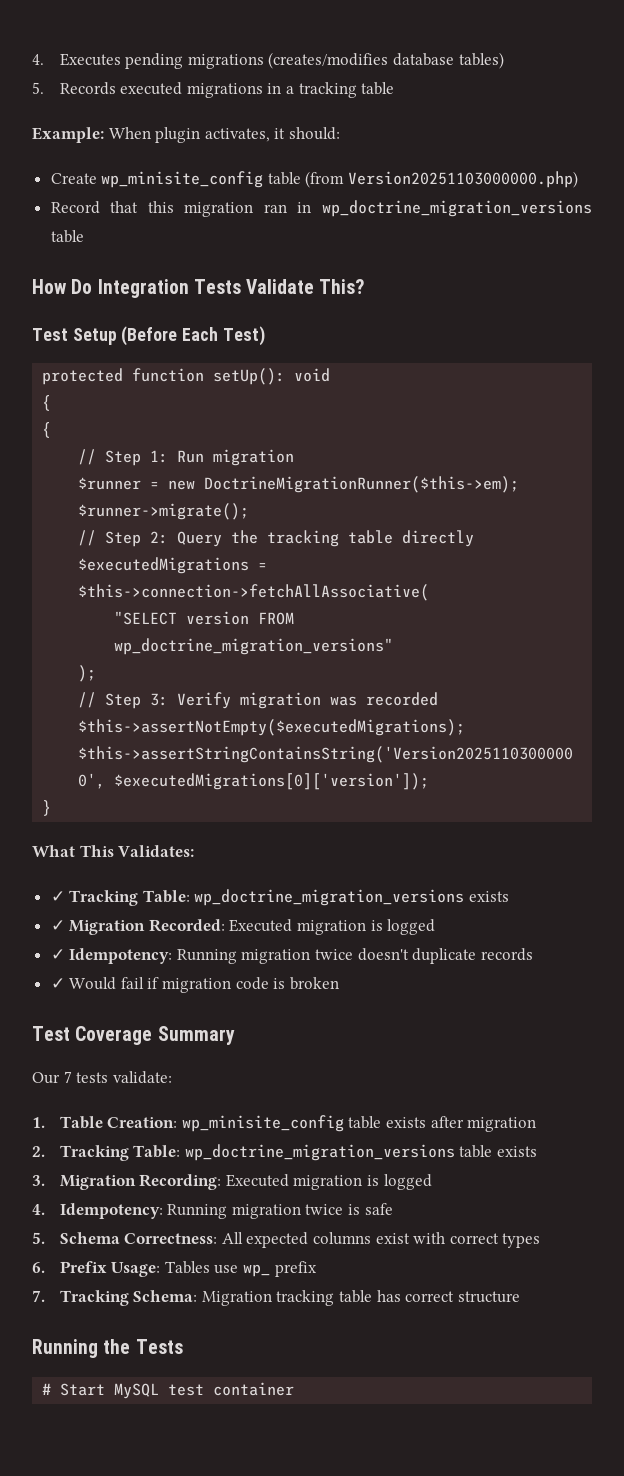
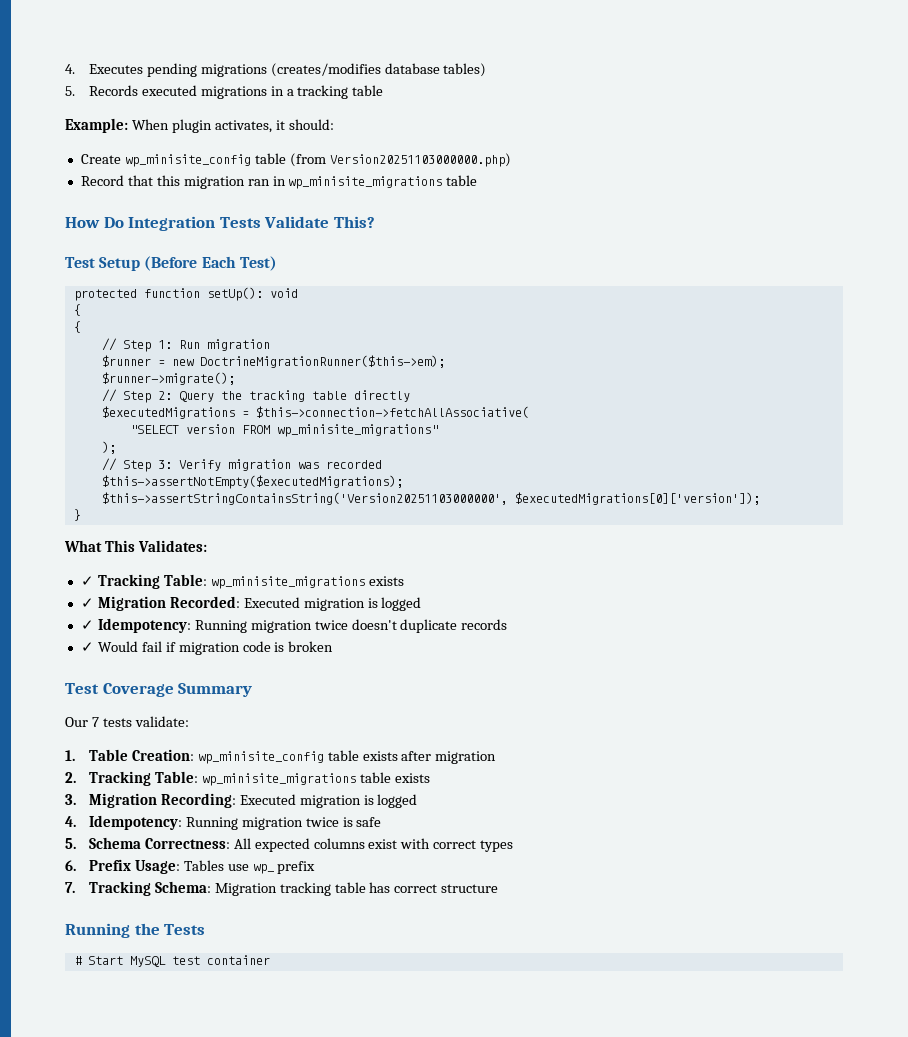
[322,200,592,217] wp_doctrine_migration_versions -> [288,176,443,189] wp_minisite_migrations
[114,638,394,655] wp_doctrine_migration_versions" -> [276,424,438,437] wp_minisite_migrations"
[194,889,465,906] wp_doctrine_migration_versions -> [210,576,365,589] wp_minisite_migrations
[184,1144,455,1161] wp_doctrine_migration_versions -> [201,773,356,786] wp_minisite_migrations

